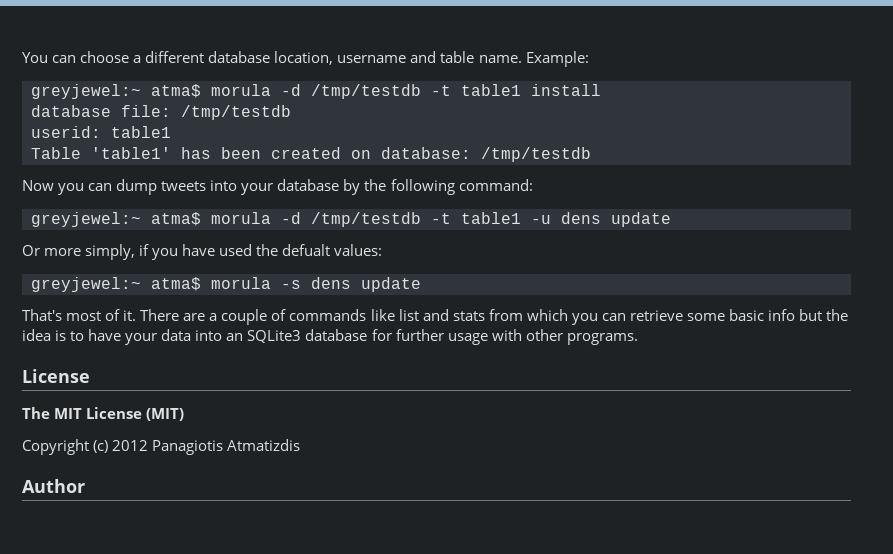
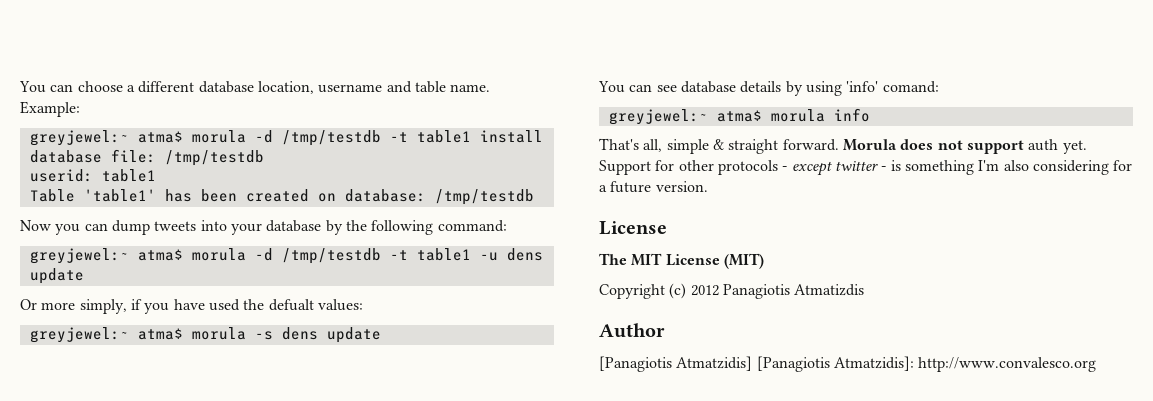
[22,309,849,325] [22,329,638,345] That's most of it. There are a couple of commands like list and stats from which you can retrieve some basic info but the idea is to have your data into an SQLite3 database for further usage with other programs. -> [598,81,939,96] [608,108,870,125] [599,138,1087,154] [599,160,1133,176] [599,181,708,193] You can see database details by using 'info' comand: // greyjewel:~ atma$ morula info // That's all, simple & straight forward. Morula does not support auth yet. Support for other protocols - except twitter - is something I'm also considering for a future version.
(85, 486) none -> [599,356,1097,372] // [Panagiotis Atmatzidis] [Panagiotis Atmatzidis]: http://www.convalesco.org

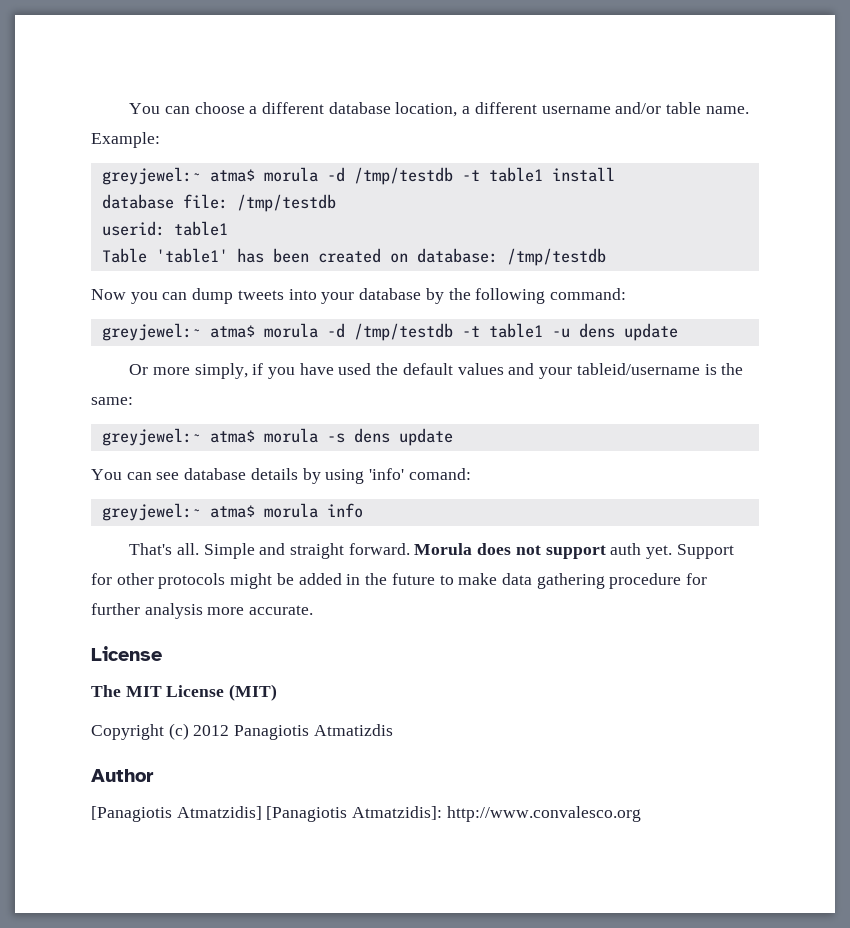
[318,81,412,93] username and -> [462,102,662,114] a different username and/or
[268,299,363,311] defualt values: -> [402,363,744,379] [91,397,133,405] default values and your tableid/username is the same:
[643,139,724,154] all, simple & -> [176,543,286,559] all. Simple and
[782,160,1133,176] [599,181,708,193] - except twitter - is something I'm also considering for a future version. -> [230,573,708,589] [91,603,314,619] might be added in the future to make data gathering procedure for further analysis more accurate.

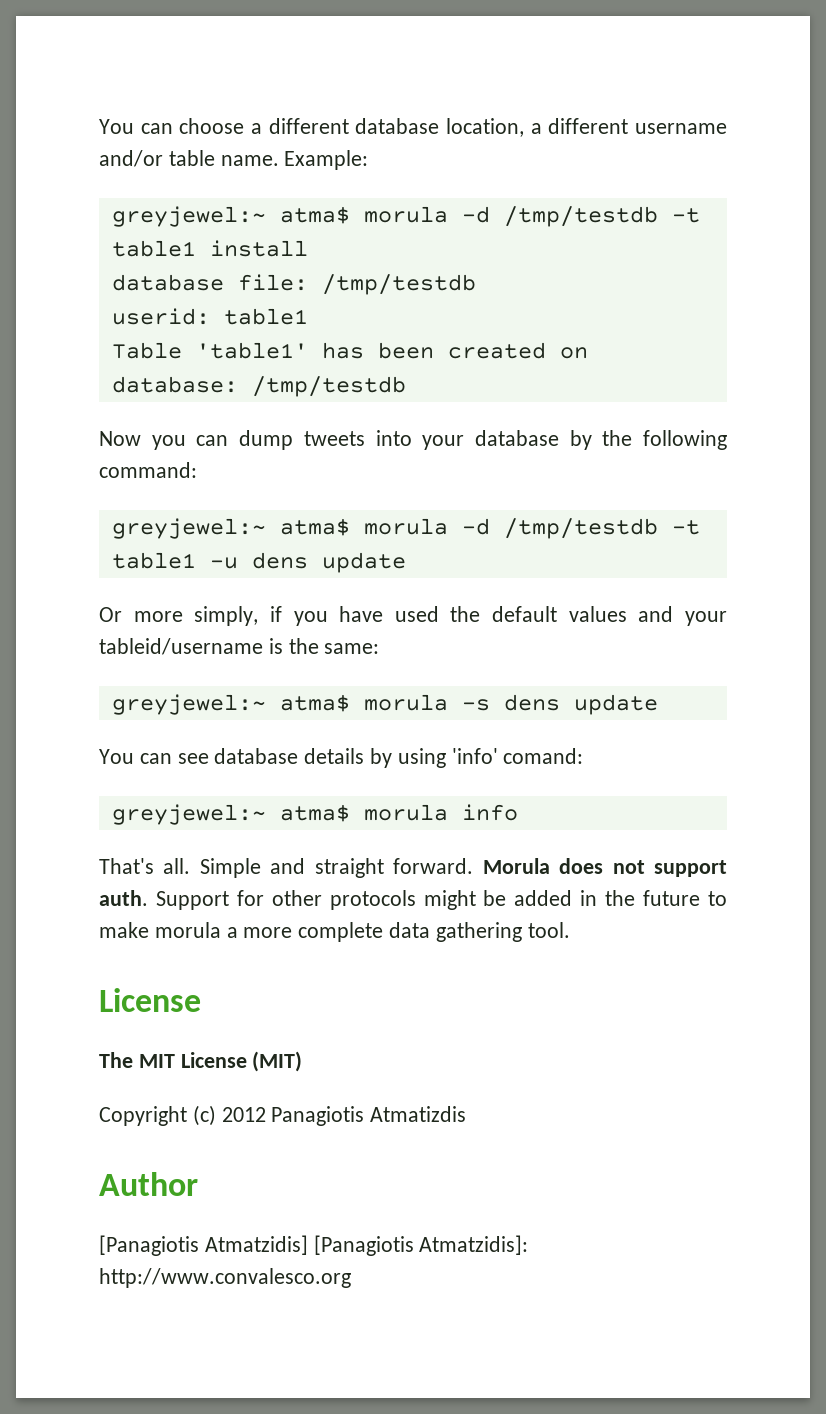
[610,543,673,559] auth yet. -> [99,890,148,906] auth.
[501,573,708,589] [91,603,314,619] data gathering procedure for further analysis more accurate. -> [154,922,570,942] morula a more complete data gathering tool.

